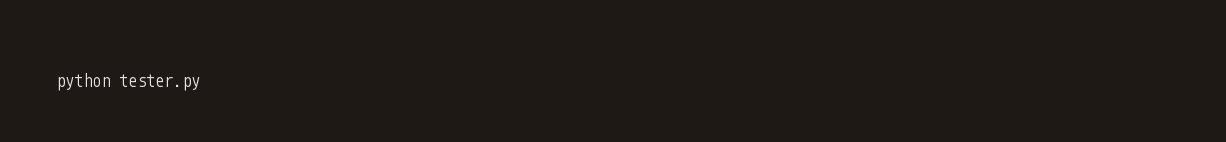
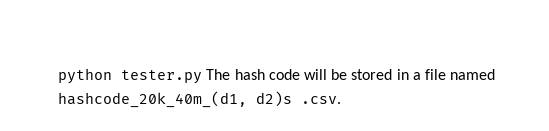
(200, 82) none -> [206,69,496,80] [58,91,342,108] The hash code will be stored in a file named hashcode_20k_40m_(d1, d2)s .csv.

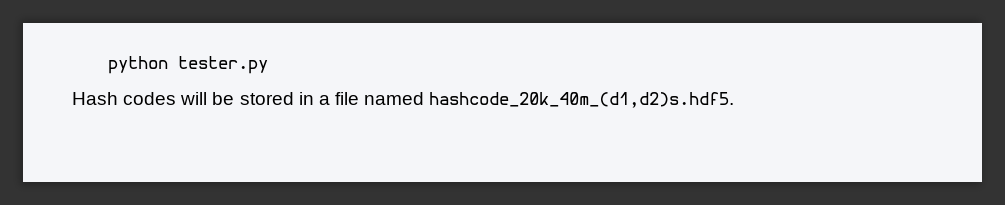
[206,69,300,80] The hash code -> [72,92,177,105] // Hash codes
[58,91,342,108] hashcode_20k_40m_(d1, d2)s .csv. -> [429,92,735,108] hashcode_20k_40m_(d1,d2)s.hdf5.

